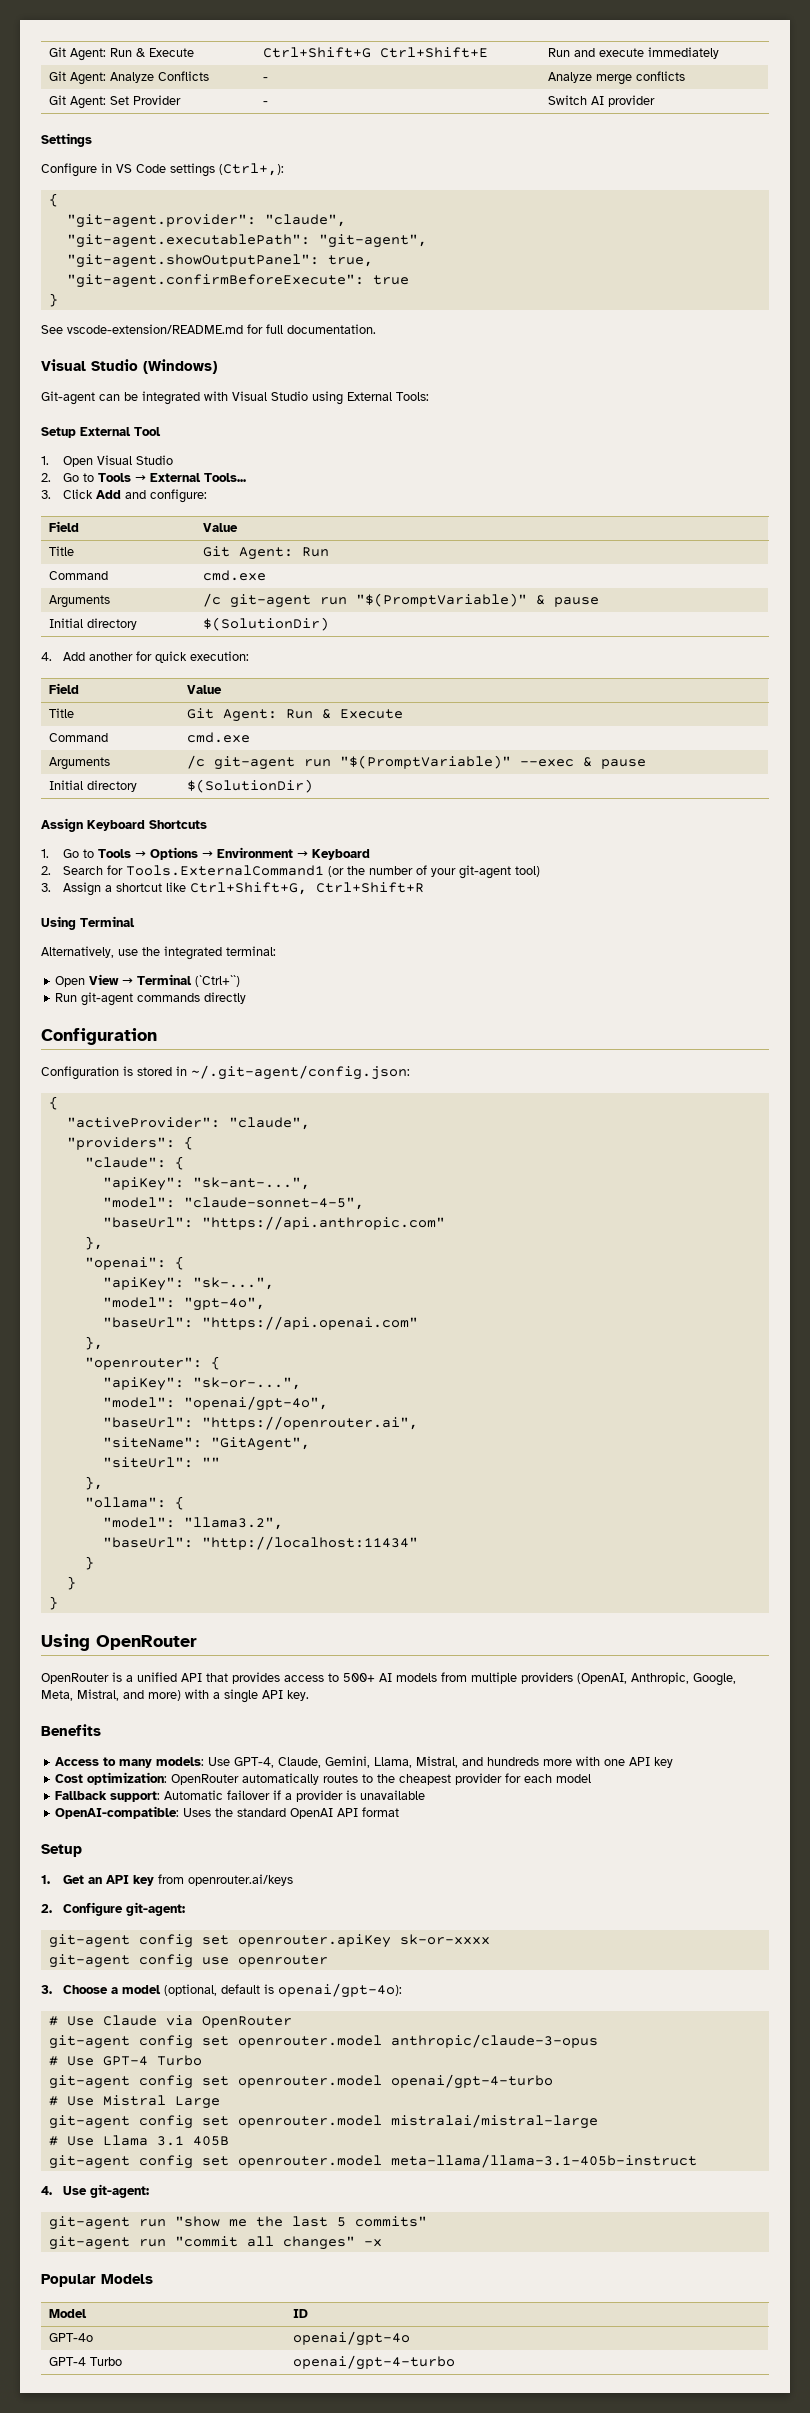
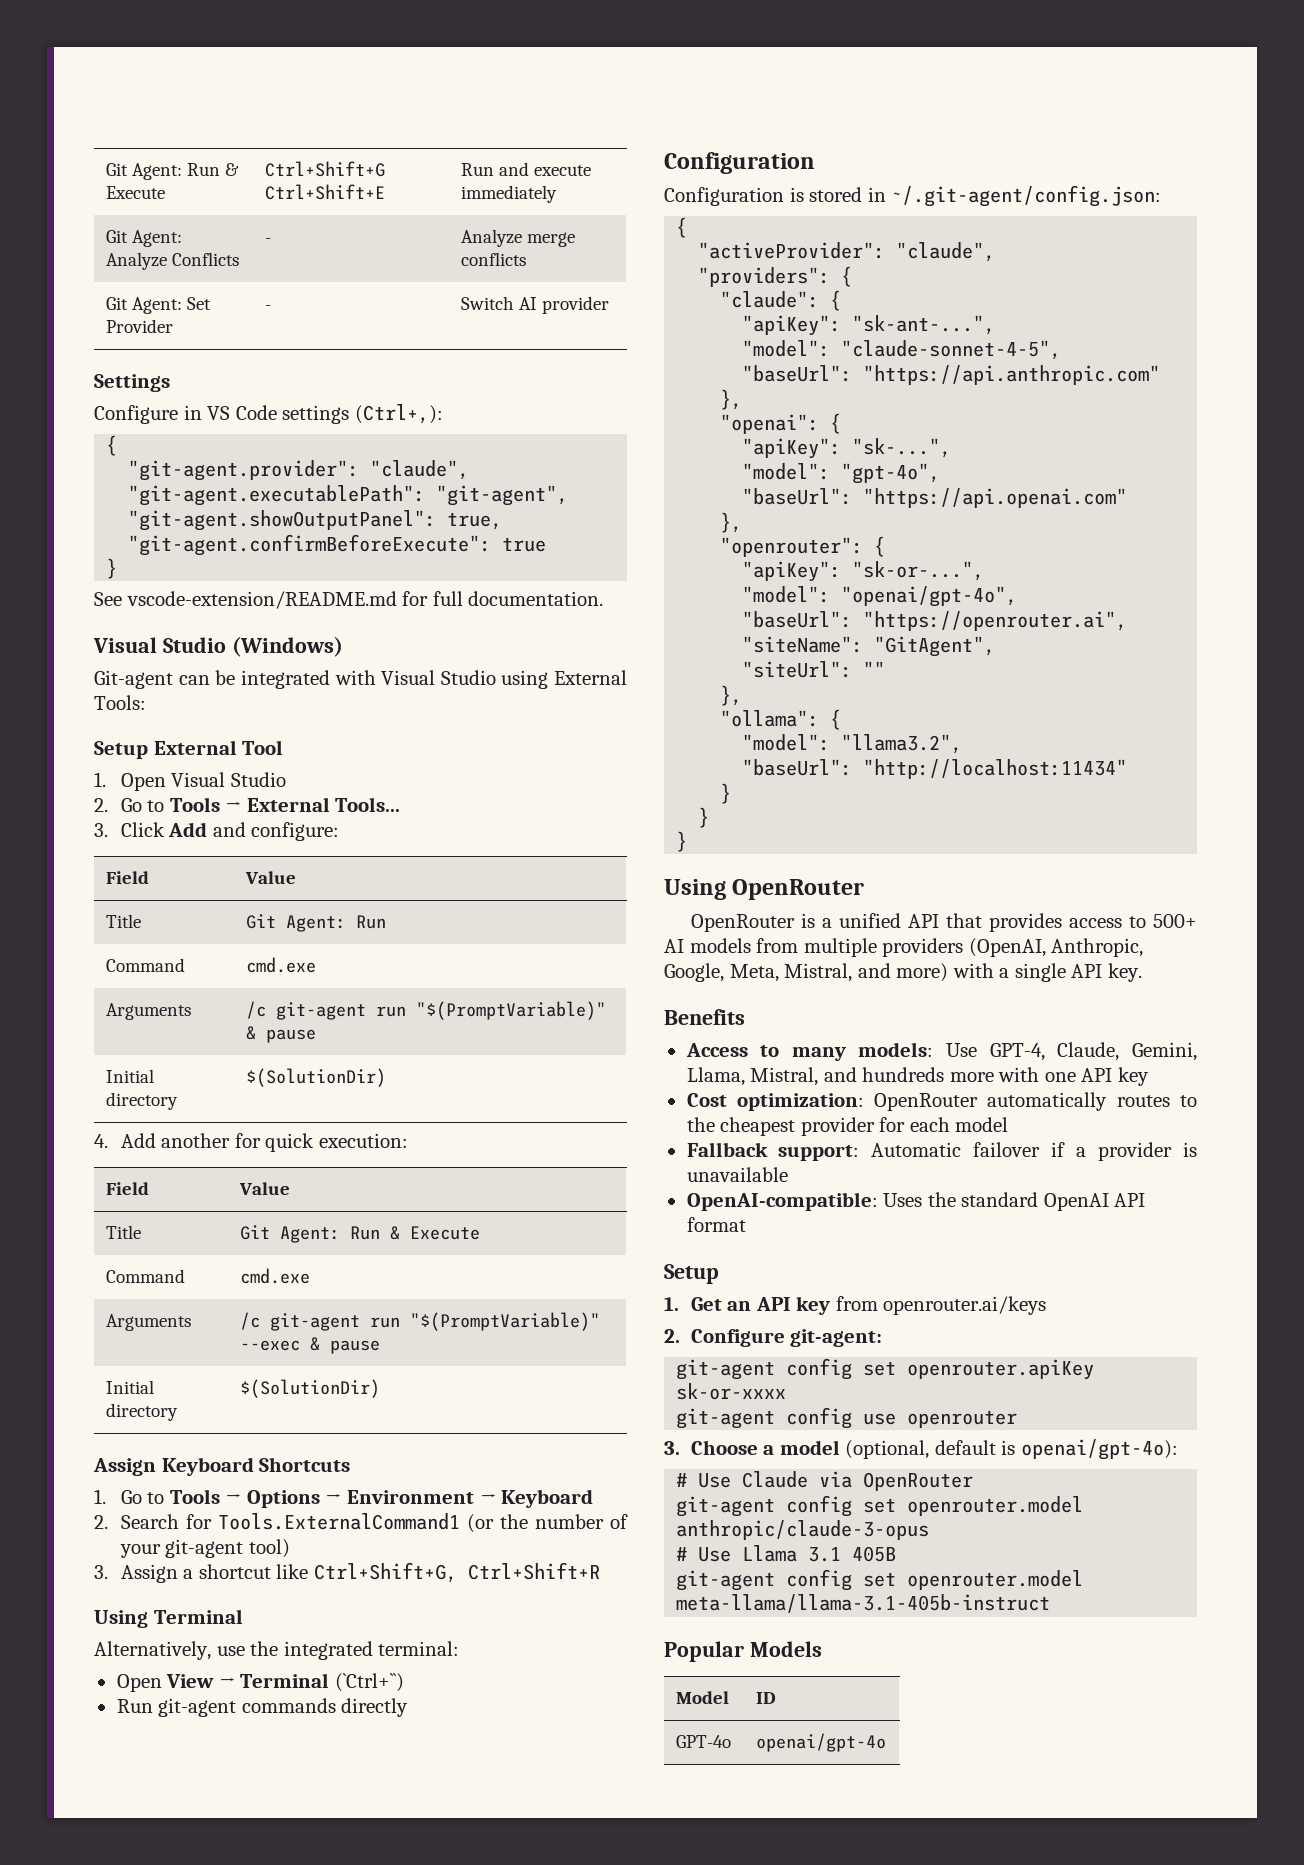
[48,2055,202,2066] [48,2074,553,2089] [48,2095,220,2109] [48,2114,598,2129] // # Use GPT-4 Turbo // git-agent config set openrouter.model openai/gpt-4-turbo // # Use Mistral Large // git-agent config set openrouter.model mistralai/mistral-large -> (930, 1530) none
[41,2184,149,2198] [48,2216,427,2230] [48,2236,382,2250] // 4. Use git-agent: // git-agent run "show me the last 5 commits" // git-agent run "commit all changes" -x -> (1051, 1603) none
[49,2357,123,2366] [293,2355,456,2370] // GPT-4 Turbo | openai/gpt-4-turbo -> (887, 1742) none

